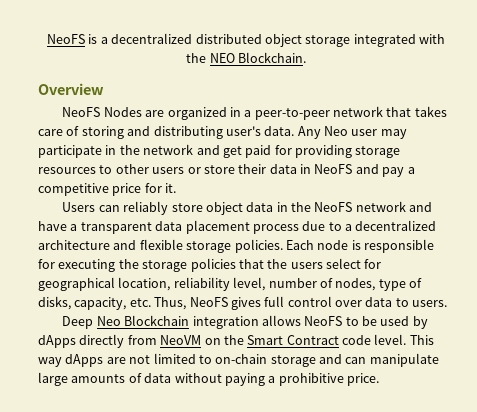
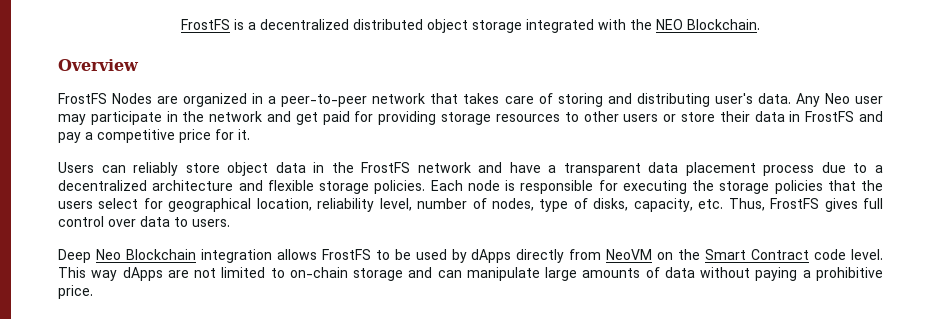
[47,34,85,44] NeoFS -> [181,19,230,30] FrostFS
[62,107,101,117] NeoFS -> [58,93,107,104] FrostFS
[314,164,353,174] NeoFS -> [805,111,855,122] FrostFS
[314,202,353,212] NeoFS -> [361,162,411,173] FrostFS
[189,297,228,307] NeoFS -> [770,198,820,209] FrostFS
[304,316,343,326] NeoFS -> [321,249,371,260] FrostFS

